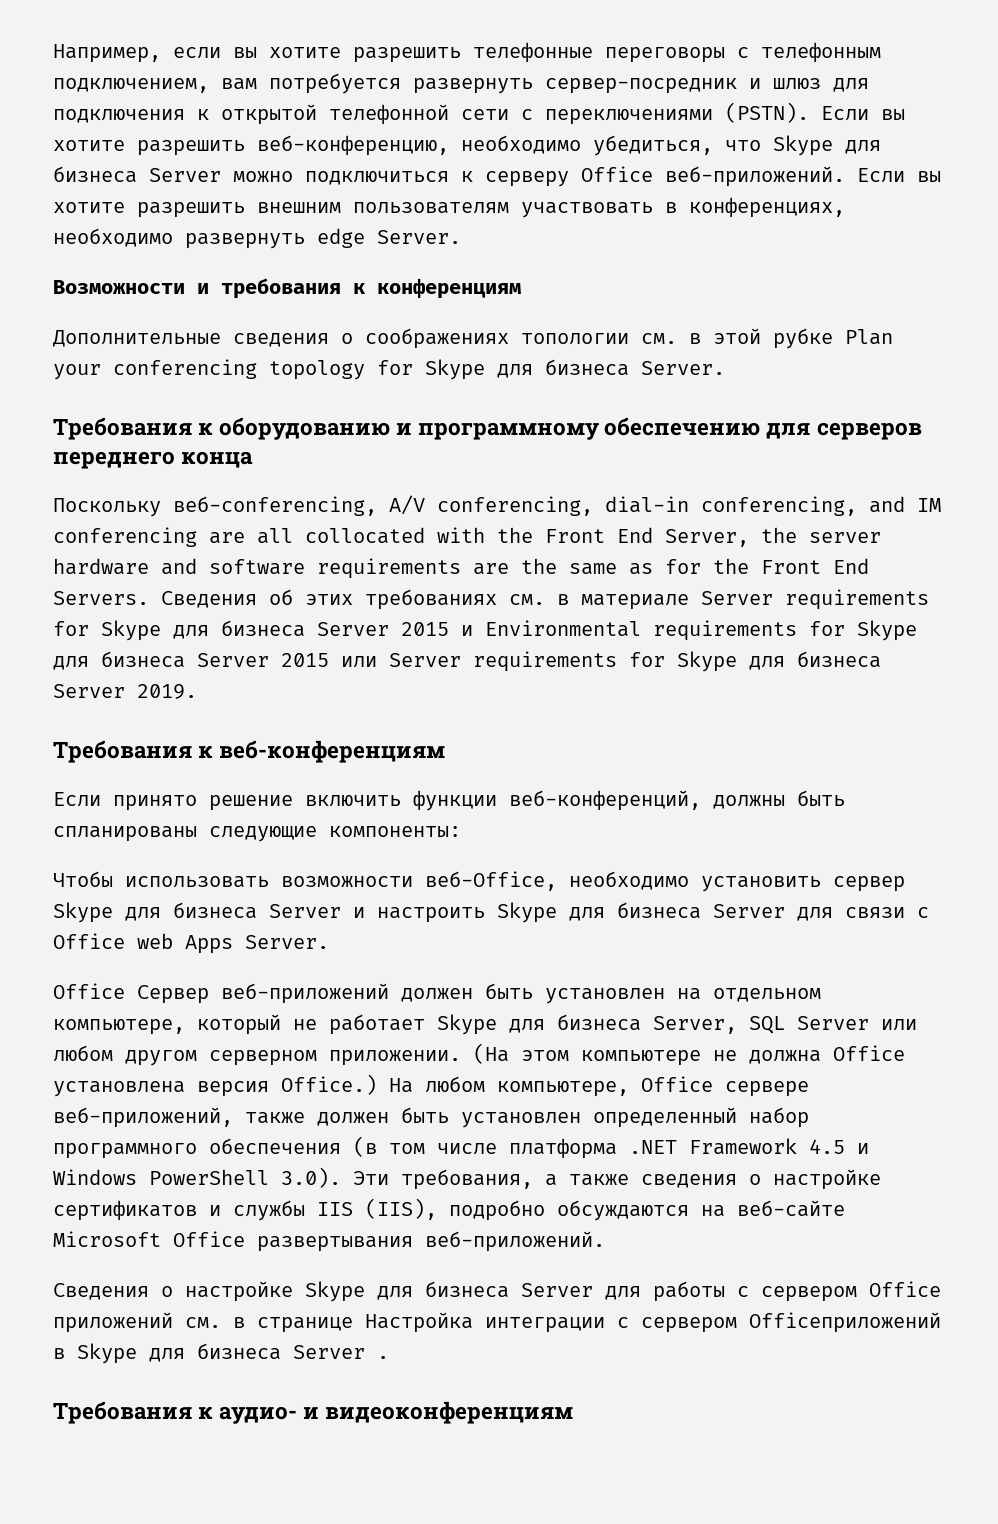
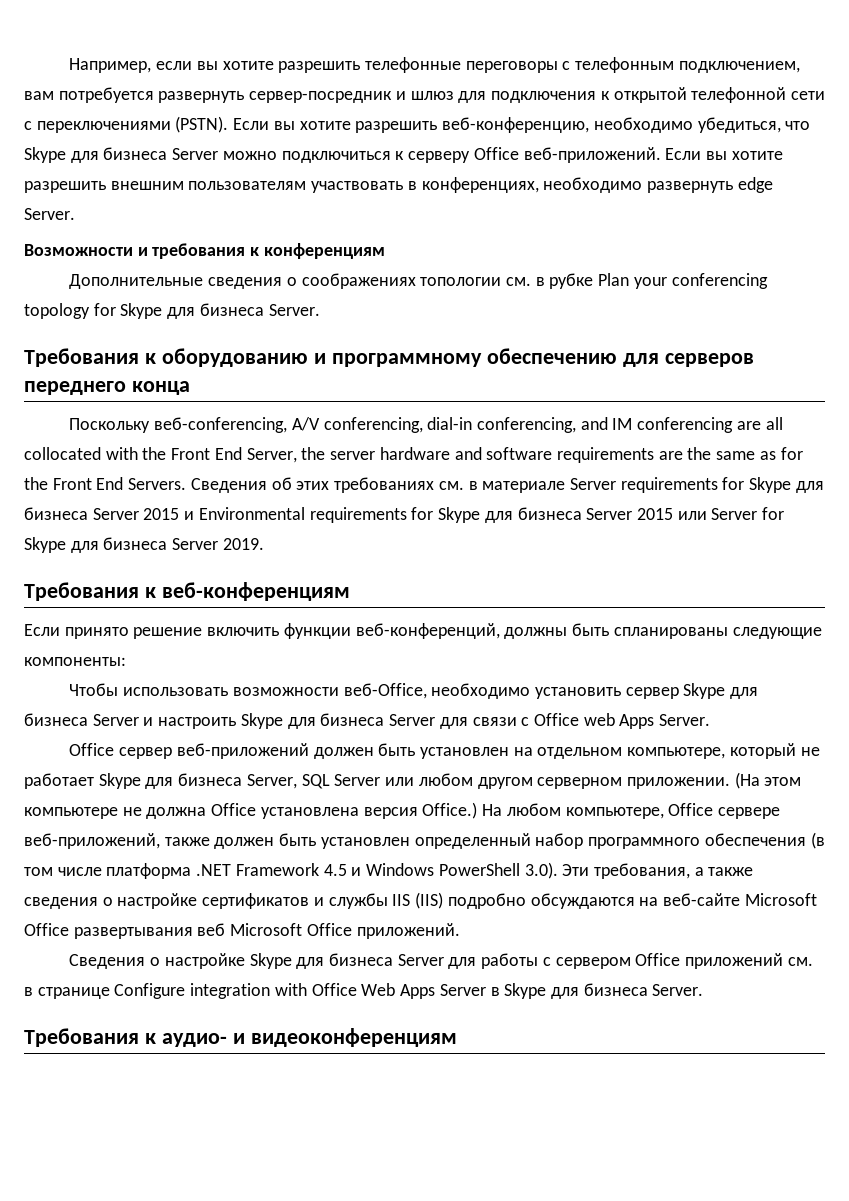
[713,328,761,344] этой -> (545, 281) none
[473,651,617,672] requirements -> (758, 514) none
[137,985,209,1004] Сервер -> [119,747,173,759] сервер
[365,1198,437,1220] (IIS), -> [415,892,444,909] (IIS)
[425,1231,605,1252] веб-приложений. -> [197,923,460,939] веб Microsoft Office приложений.
[365,1312,941,1333] Настройка интеграции с сервером Officeприложений -> [114,983,486,999] Configure integration with Office Web Apps Server
[293,1345,389,1359] Server . -> [652,984,704,996] Server.

